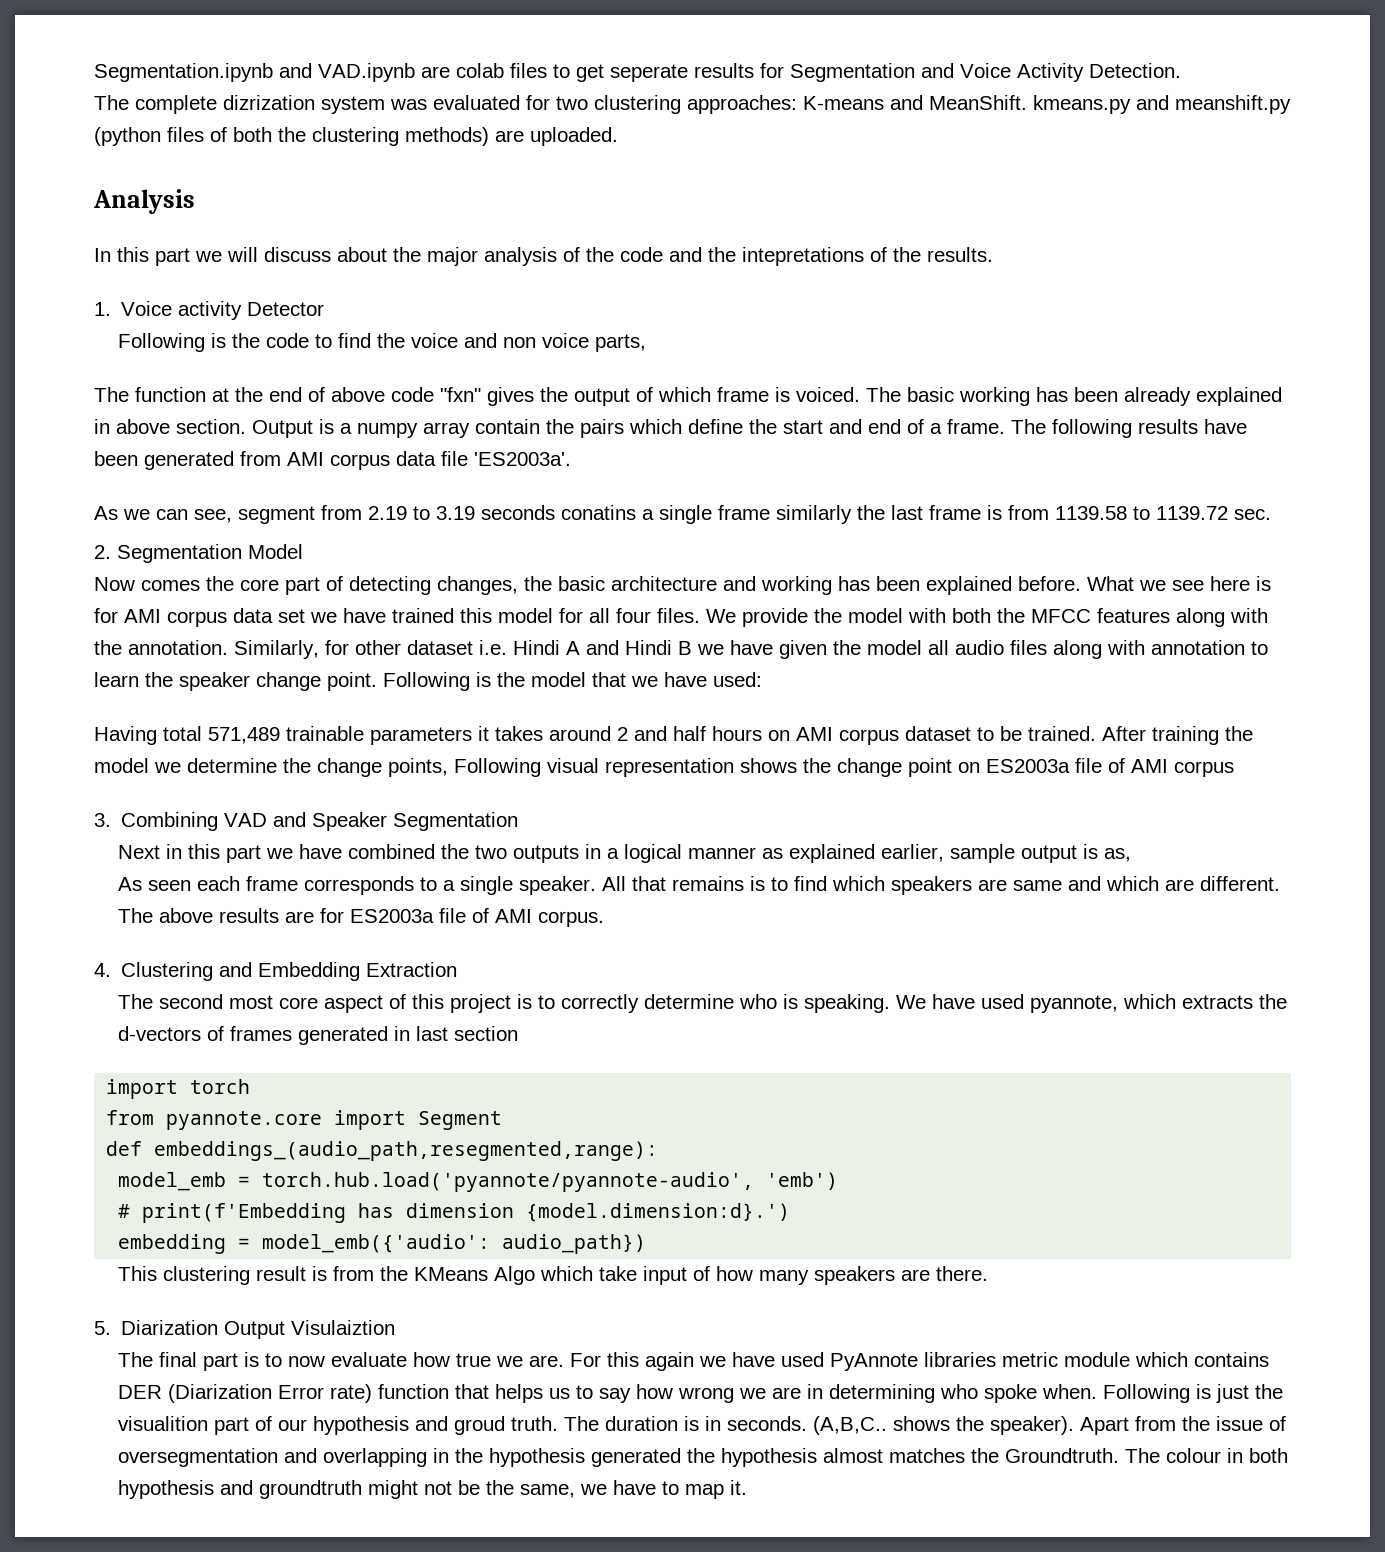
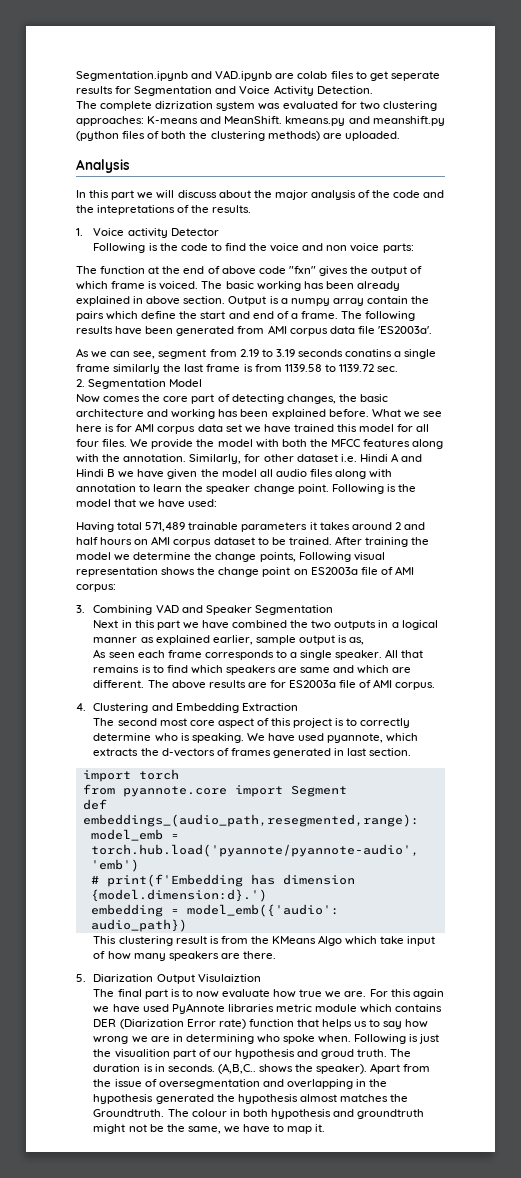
[595,334,647,352] parts, -> [382,243,414,253] parts:
[1174,761,1234,777] corpus -> [76,584,116,592] corpus:
[454,1026,519,1041] section -> [369,748,412,756] section.

